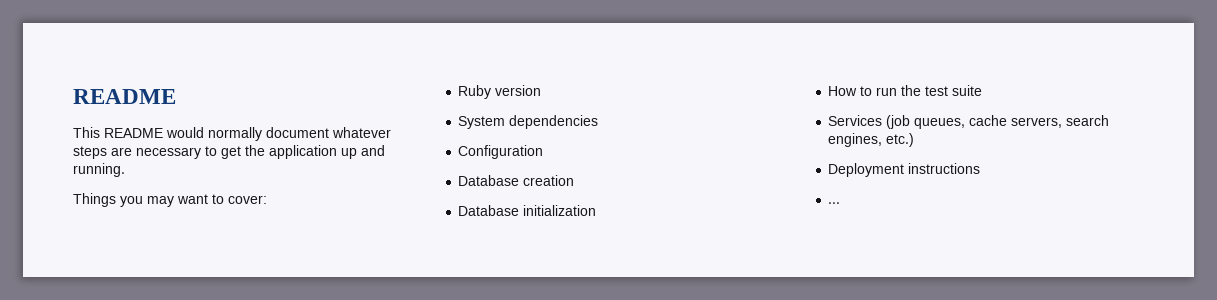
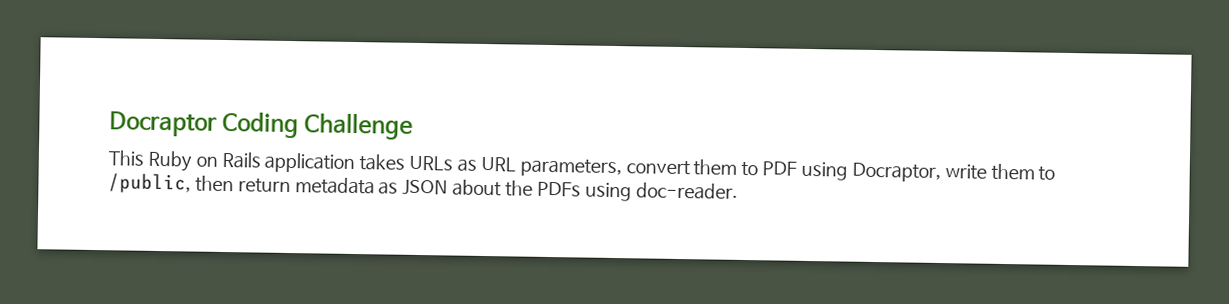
[73,89,176,104] [73,127,391,141] [73,145,385,159] [73,163,125,177] [73,193,267,207] [458,85,542,99] [458,115,599,129] [458,145,544,159] [458,175,575,186] [458,205,597,216] [828,85,983,96] [828,115,1110,129] [828,133,915,147] [828,163,981,177] [828,202,841,204] README // This README would normally document whatever steps are necessary to get the application up and running. // Things you may want to cover: // Ruby version // System dependencies // Configuration // Database creation // Database initialization // How to run the test suite // Services (job queues, cache servers, search engines, etc.) // Deployment instructions // ... -> [109,111,414,140] [108,150,1056,183] [108,173,738,202] Docraptor Coding Challenge // This Ruby on Rails application takes URLs as URL parameters, convert them to PDF using Docraptor, write them to /public, then return metadata as JSON about the PDFs using doc-reader.

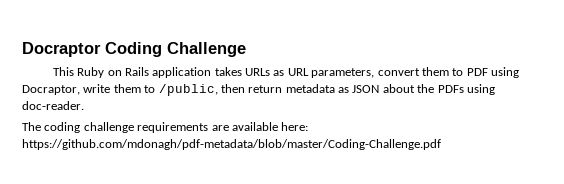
(738, 191) none -> [22,122,309,133] [22,139,441,150] // The coding challenge requirements are available here: https://github.com/mdonagh/pdf-metadata/blob/master/Coding-Challenge.pdf

